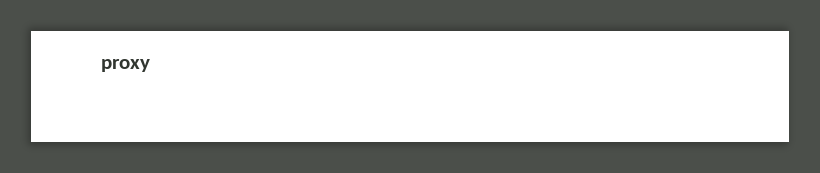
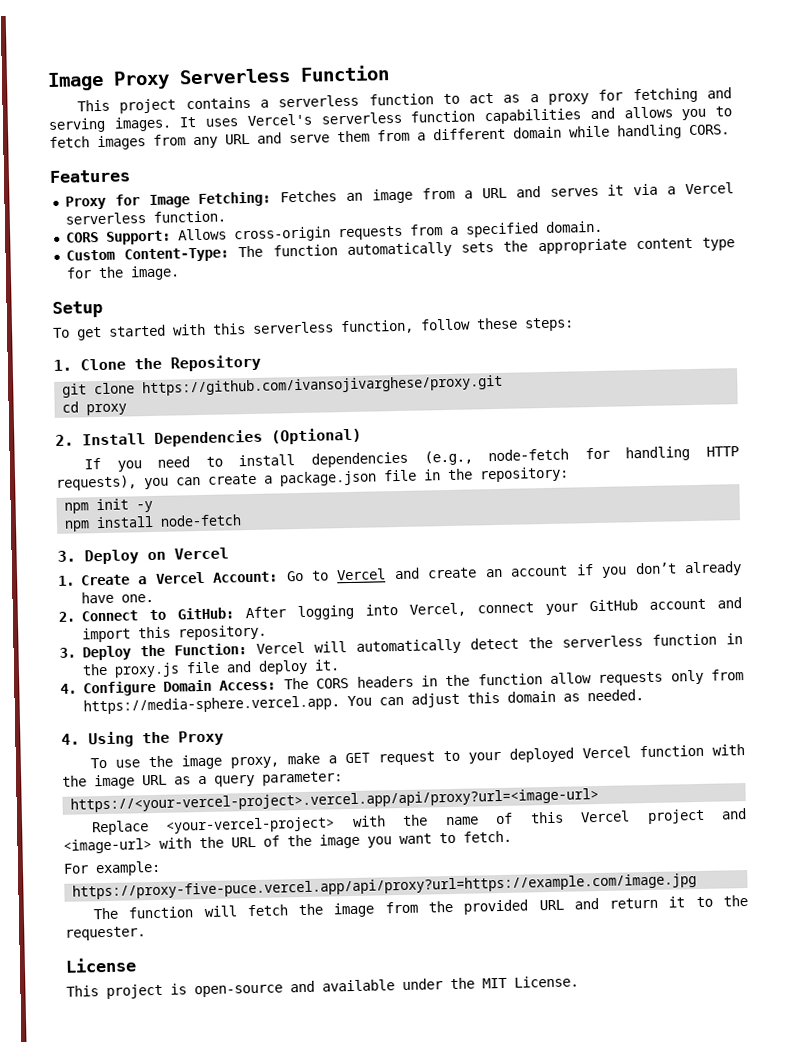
[101,59,150,72] proxy -> [47,65,390,92] [76,87,733,114] [48,106,733,133] [49,124,730,151] [49,169,131,183] [64,182,734,210] [64,210,226,225] [65,220,603,245] [65,237,735,263] [65,265,180,281] [52,300,103,318] [53,317,574,341] [53,354,261,372] [62,374,504,398] [62,401,128,416] [55,427,362,447] [83,446,739,472] [56,466,569,491] [64,498,154,514] [64,514,243,532] [57,547,229,565] [58,561,742,586] [80,591,154,604] [58,597,742,622] [81,624,267,643] [59,633,743,661] [81,659,340,678] [60,669,744,697] [82,689,644,715] [61,730,224,748] [89,744,745,770] [62,771,343,790] [70,787,600,813] [91,808,747,836] [63,830,512,854] [63,860,161,877] [72,873,698,900] [92,894,749,920] [65,926,146,941] [65,957,137,973] [66,975,579,1000] Image Proxy Serverless Function // This project contains a serverless function to act as a proxy for fetching and serving images. It uses Vercel's serverless function capabilities and allows you to fetch images from any URL and serve them from a different domain while handling CORS. // Features // Proxy for Image Fetching: Fetches an image from a URL and serves it via a Vercel serverless function. // CORS Support: Allows cross-origin requests from a specified domain. // Custom Content-Type: The function automatically sets the appropriate content type for the image. // Setup // To get started with this serverless function, follow these steps: // 1. Clone the Repository // git clone https://github.com/ivansojivarghese/proxy.git // cd proxy // 2. Install Dependencies (Optional) // If you need to install dependencies (e.g., node-fetch for handling HTTP requests), you can create a package.json file in the repository: // npm init -y // npm install node-fetch // 3. Deploy on Vercel // 1. Create a Vercel Account: Go to Vercel and create an account if you don’t already have one. // 2. Connect to GitHub: After logging into Vercel, connect your GitHub account and import this repository. // 3. Deploy the Function: Vercel will automatically detect the serverless function in the proxy.js file and deploy it. // 4. Configure Domain Access: The CORS headers in the function allow requests only from https://media-sphere.vercel.app. You can adjust this domain as needed. // 4. Using the Proxy // To use the image proxy, make a GET request to your deployed Vercel function with the image URL as a query parameter: // https://<your-vercel-project>.vercel.app/api/proxy?url=<image-url> // Replace <your-vercel-project> with the name of this Vercel project and <image-url> with the URL of the image you want to fetch. // For example: // https://proxy-five-puce.vercel.app/api/proxy?url=https://example.com/image.jpg // The function will fetch the image from the provided URL and return it to the requester. // License // This project is open-source and available under the MIT License.

